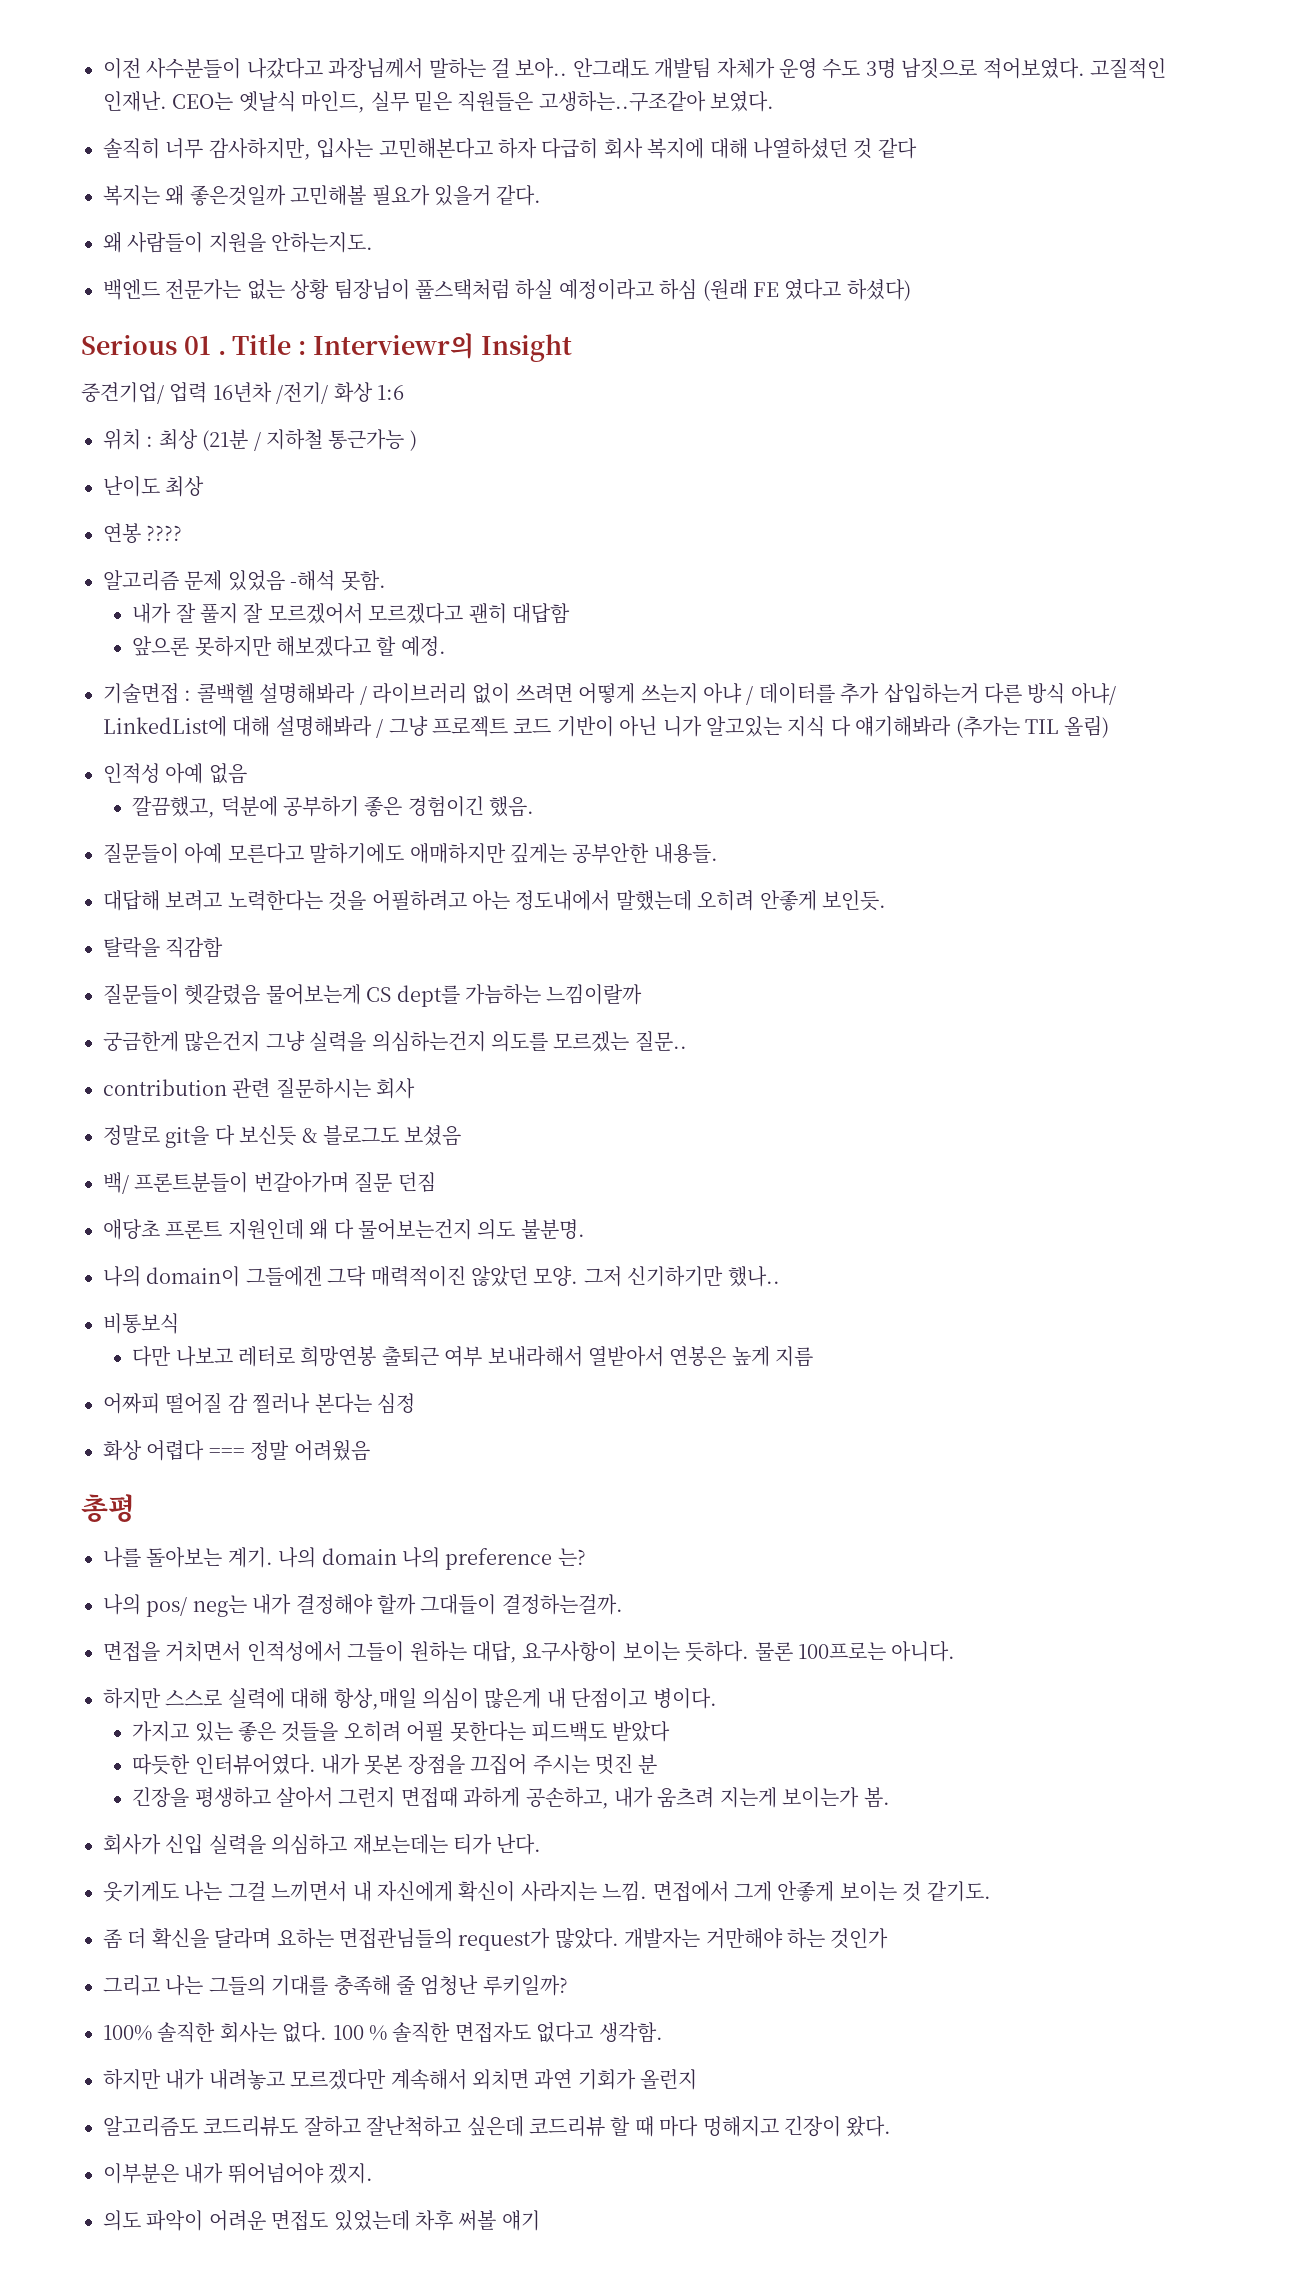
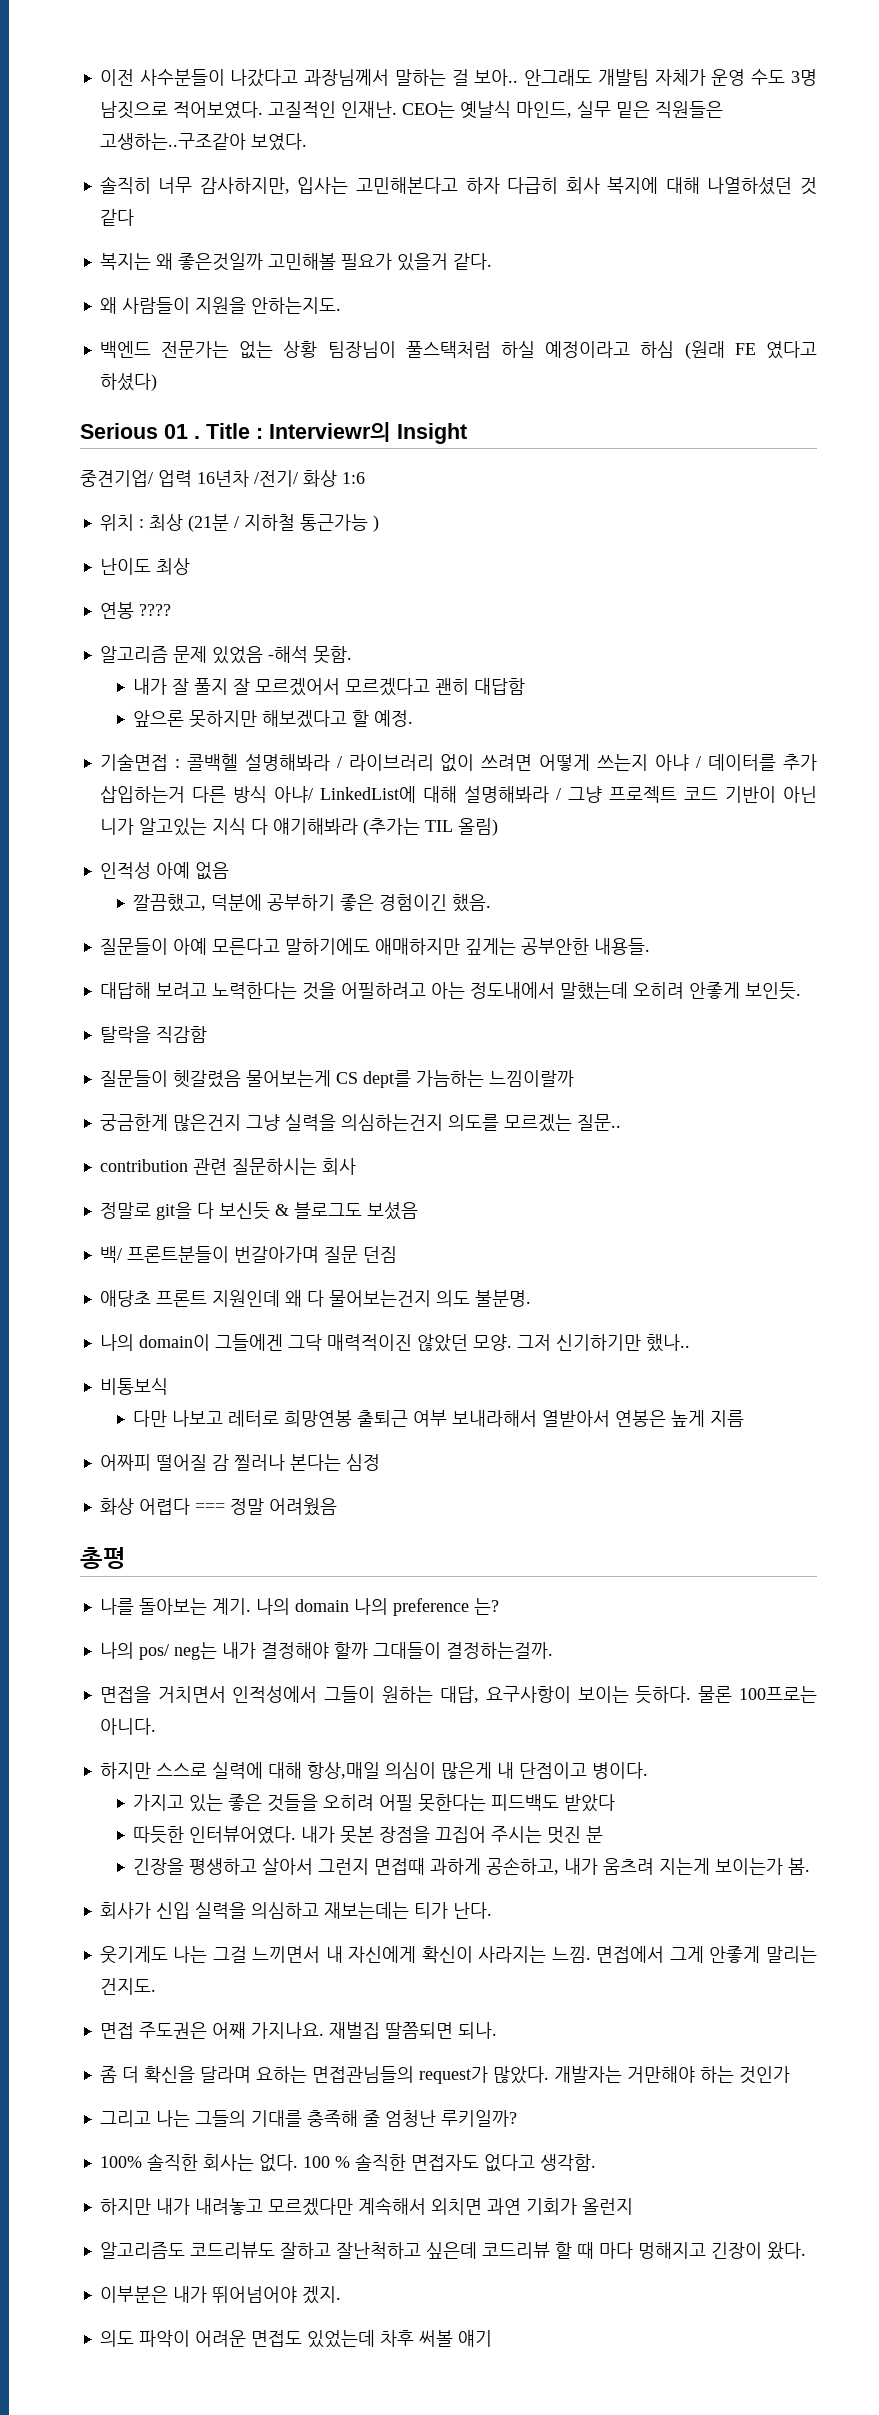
[839,1881,991,1902] 보이는 것 같기도. -> [765,1946,817,1963] [99,1978,156,1995] [99,2022,497,2039] 말리는 건지도. // 면접 주도권은 어째 가지나요. 재벌집 딸쯤되면 되나.

